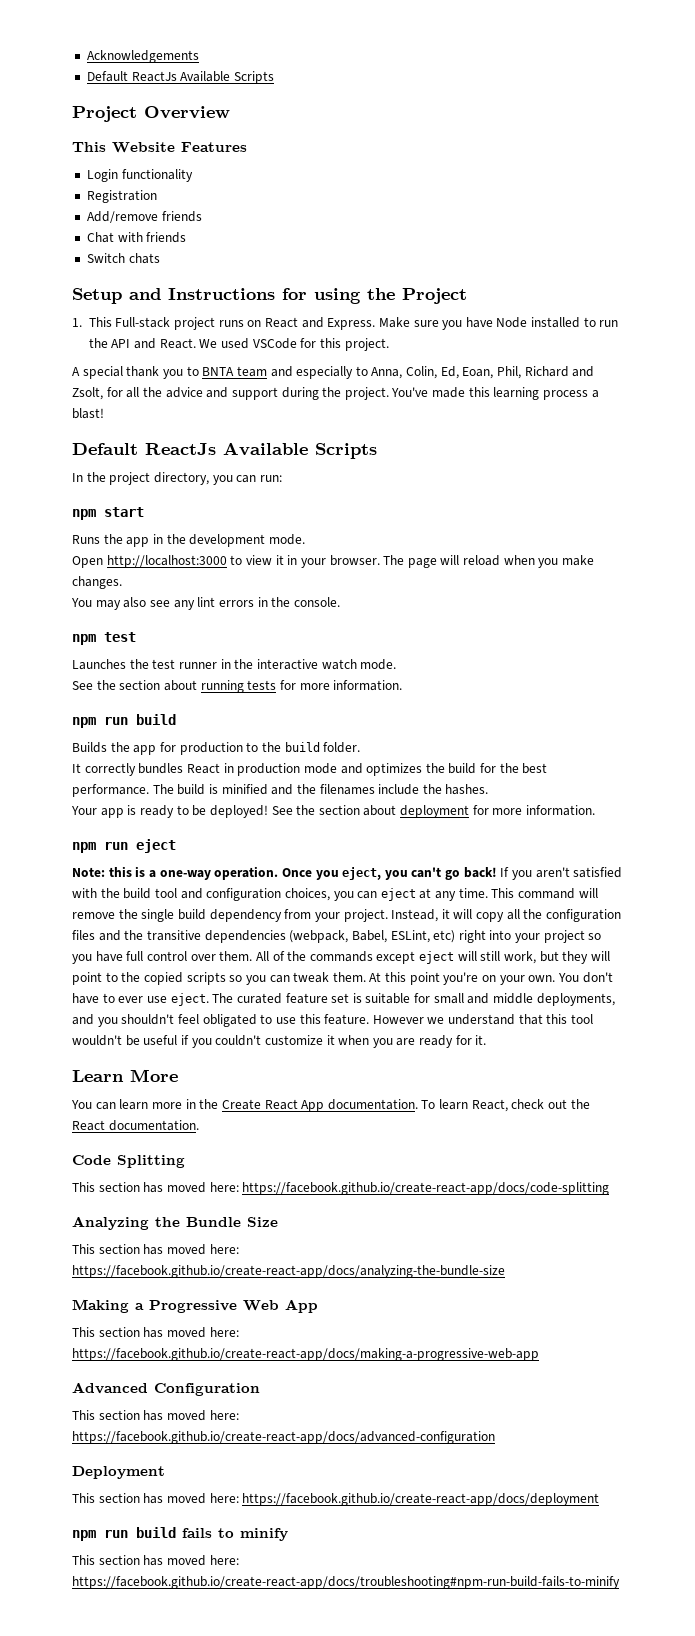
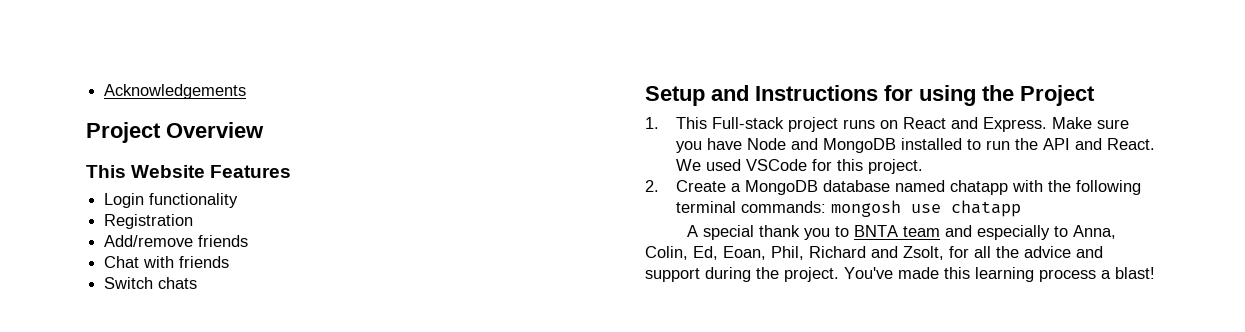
[86,71,274,84] // Default ReactJs Available Scripts -> (247, 91) none
(528, 322) none -> [790,138,896,153] and MongoDB
(389, 344) none -> [645,180,1141,195] [675,200,1021,217] // 2. Create a MongoDB database named chatapp with the following terminal commands: mongosh use chatapp
[72,442,377,459] [72,472,282,485] [72,507,144,520] [72,534,305,547] [72,555,595,568] [72,576,122,589] [71,597,340,610] [72,632,136,645] [72,659,397,670] [72,680,403,693] [72,714,176,728] [72,742,361,755] [72,763,548,776] [72,784,489,797] [71,805,596,818] [72,839,176,853] [72,866,623,880] [72,888,598,901] [72,909,622,922] [72,930,602,943] [72,951,610,964] [72,972,613,985] [72,993,615,1006] [72,1014,594,1027] [72,1035,487,1048] [72,1069,178,1082] [71,1099,590,1112] [72,1120,199,1131] [72,1155,185,1168] [72,1182,610,1195] [72,1216,278,1230] [72,1244,239,1255] [72,1265,505,1278] [72,1299,318,1313] [72,1327,239,1338] [72,1348,539,1361] [72,1382,260,1396] [72,1410,239,1421] [72,1431,495,1444] [72,1466,165,1479] [72,1493,600,1506] [72,1527,288,1541] [72,1555,239,1566] [72,1576,620,1589] // Default ReactJs Available Scripts // In the project directory, you can run: // npm start // Runs the app in the development mode. // Open http://localhost:3000 to view it in your browser. The page will reload when you make changes. // You may also see any lint errors in the console. // npm test // Launches the test runner in the interactive watch mode. // See the section about running tests for more information. // npm run build // Builds the app for production to the build folder. // It correctly bundles React in production mode and optimizes the build for the best performance. The build is minified and the filenames include the hashes. // Your app is ready to be deployed! See the section about deployment for more information. // npm run eject // Note: this is a one-way operation. Once you eject, you can't go back! If you aren't satisfied with the build tool and configuration choices, you can eject at any time. This command will remove the single build dependency from your project. Instead, it will copy all the configuration files and the transitive dependencies (webpack, Babel, ESLint, etc) right into your project so you have full control over them. All of the commands except eject will still work, but they will point to the copied scripts so you can tweak them. At this point you're on your own. You don't have to ever use eject. The curated feature set is suitable for small and middle deployments, and you shouldn't feel obligated to use this feature. However we understand that this tool wouldn't be useful if you couldn't customize it when you are ready for it. // Learn More // You can learn more in the Create React App documentation. To learn React, check out the React documentation. // Code Splitting // This section has moved here: https://facebook.github.io/create-react-app/docs/code-splitting // Analyzing the Bundle Size // This section has moved here: https://facebook.github.io/create-react-app/docs/analyzing-the-bundle-size // Making a Progressive Web App // This section has moved here: https://facebook.github.io/create-react-app/docs/making-a-progressive-web-app // Advanced Configuration // This section has moved here: https://facebook.github.io/create-react-app/docs/advanced-configuration // Deployment // This section has moved here: https://facebook.github.io/create-react-app/docs/deployment // npm run build fails to minify // This section has moved here: https://facebook.github.io/create-react-app/docs/troubleshooting#npm-run-build-fails-to-minify -> (1155, 273) none

